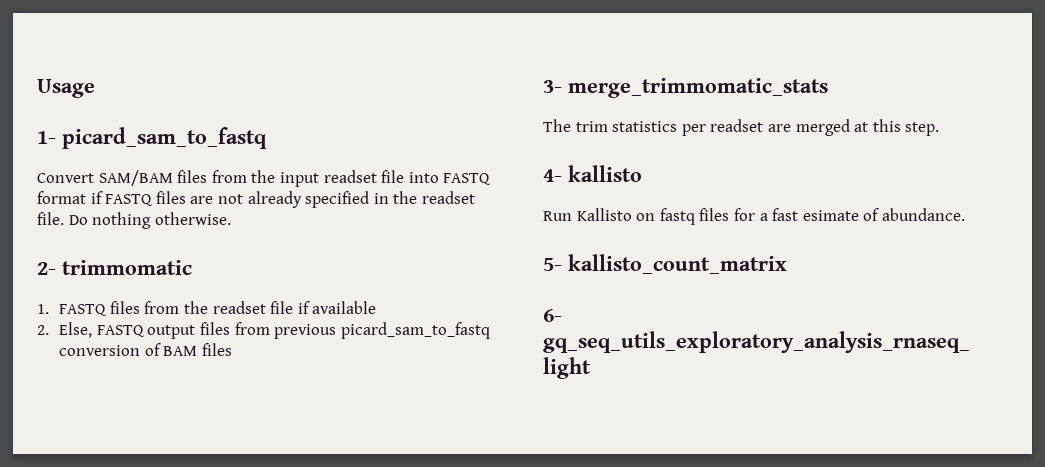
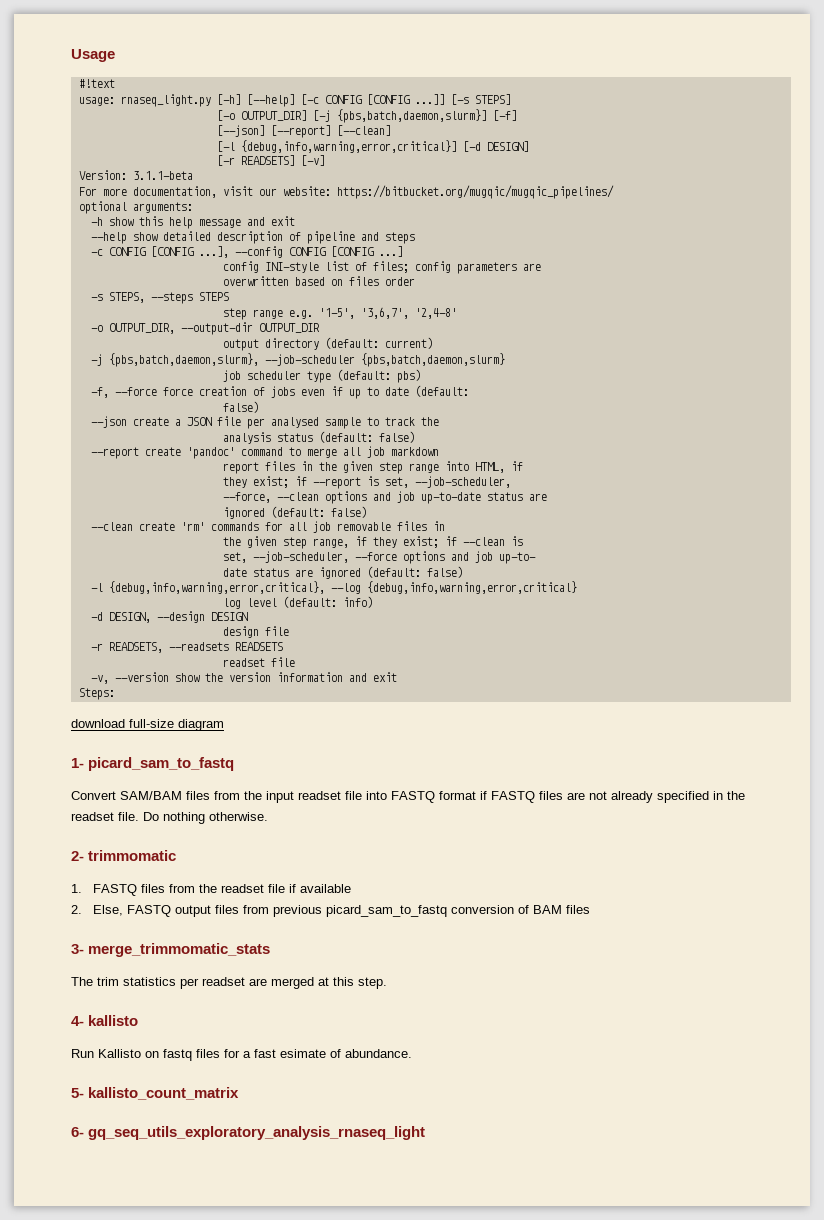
(95, 88) none -> [78,79,115,88] [78,94,511,107] [216,109,517,123] [216,125,391,138] [216,140,529,153] [216,155,325,166] [78,170,193,180] [78,185,614,199] [78,201,193,214] [90,216,295,229] [90,231,415,244] [90,246,403,258] [222,261,541,274] [222,276,415,286] [90,292,229,304] [222,307,457,320] [90,322,320,335] [222,337,433,351] [90,353,505,367] [222,369,421,383] [90,385,469,399] [222,401,259,413] [90,416,439,429] [222,431,415,444] [90,446,439,459] [222,461,523,474] [222,476,511,489] [222,491,547,504] [222,506,367,519] [90,521,445,533] [222,536,523,549] [222,551,536,564] [222,566,463,579] [90,581,577,594] [222,596,373,609] [90,611,248,623] [222,626,289,638] [90,642,283,653] [222,657,295,667] [90,672,397,684] [78,688,115,700] [71,719,224,731] // #!text // usage: rnaseq_light.py [-h] [--help] [-c CONFIG [CONFIG ...]] [-s STEPS] // [-o OUTPUT_DIR] [-j {pbs,batch,daemon,slurm}] [-f] // [--json] [--report] [--clean] // [-l {debug,info,warning,error,critical}] [-d DESIGN] // [-r READSETS] [-v] // Version: 3.1.1-beta // For more documentation, visit our website: https://bitbucket.org/mugqic/mugqic_pipelines/ // optional arguments: // -h show this help message and exit // --help show detailed description of pipeline and steps // -c CONFIG [CONFIG ...], --config CONFIG [CONFIG ...] // config INI-style list of files; config parameters are // overwritten based on files order // -s STEPS, --steps STEPS // step range e.g. '1-5', '3,6,7', '2,4-8' // -o OUTPUT_DIR, --output-dir OUTPUT_DIR // output directory (default: current) // -j {pbs,batch,daemon,slurm}, --job-scheduler {pbs,batch,daemon,slurm} // job scheduler type (default: pbs) // -f, --force force creation of jobs even if up to date (default: // false) // --json create a JSON file per analysed sample to track the // analysis status (default: false) // --report create 'pandoc' command to merge all job markdown // report files in the given step range into HTML, if // they exist; if --report is set, --job-scheduler, // --force, --clean options and job up-to-date status are // ignored (default: false) // --clean create 'rm' commands for all job removable files in // the given step range, if they exist; if --clean is // set, --job-scheduler, --force options and job up-to- // date status are ignored (default: false) // -l {debug,info,warning,error,critical}, --log {debug,info,warning,error,critical} // log level (default: info) // -d DESIGN, --design DESIGN // design file // -r READSETS, --readsets READSETS // readset file // -v, --version show the version information and exit // Steps: // download full-size diagram

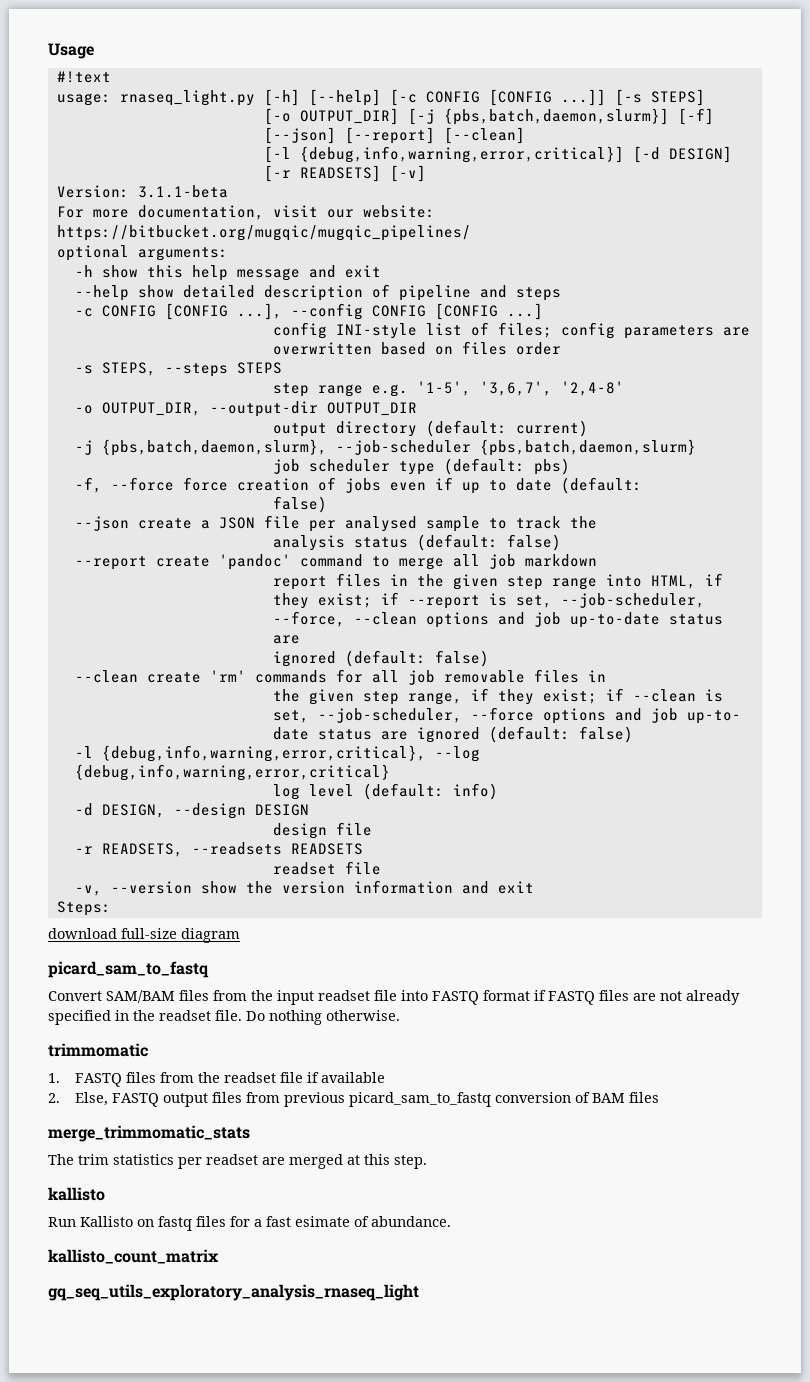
[71,758,84,768] 1- -> (240, 935) none
[71,851,84,861] 2- -> (400, 1015) none
[71,944,84,954] 3- -> (659, 1097) none
[71,1016,84,1026] 4- -> (427, 1162) none
[71,1088,84,1098] 5- -> (451, 1221) none
[71,1127,84,1137] 6- -> (219, 1256) none

